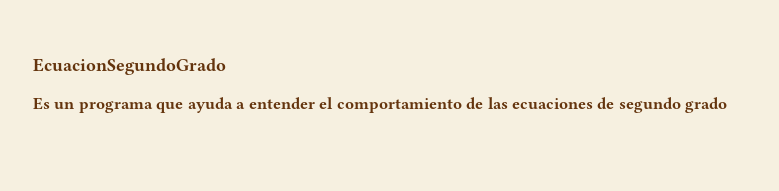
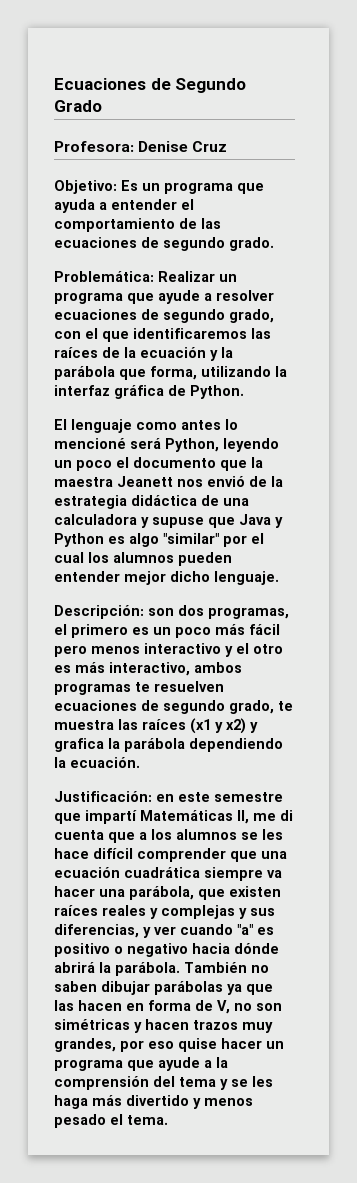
[33,58,226,75] EcuacionSegundoGrado // -> [54,78,247,93] [54,100,102,112] [54,141,228,152] [54,180,117,194] Ecuaciones de Segundo Grado // Profesora: Denise Cruz // Objetivo:
[685,97,728,113] grado -> [229,237,274,251] [54,271,237,282] [54,290,274,304] [54,309,274,323] [54,328,271,342] [54,347,233,361] [54,366,287,380] [54,385,244,399] [54,419,238,433] [54,438,279,452] [54,457,263,471] [54,476,283,487] [54,495,249,509] [54,514,283,528] [54,533,264,547] [54,552,232,566] [54,571,279,585] [54,605,289,619] [54,624,280,638] [54,643,283,657] [54,662,242,676] [54,681,224,695] [54,700,293,714] [54,718,258,734] [54,738,283,752] [54,757,140,768] [54,791,283,802] [54,810,293,824] [54,829,283,843] [54,848,287,862] [54,867,282,881] [54,886,281,900] [54,905,275,919] [54,924,274,938] [54,943,279,957] [54,962,269,976] [54,981,273,995] [54,1000,282,1014] [54,1019,273,1033] [54,1038,284,1052] [54,1057,228,1071] [54,1076,273,1090] [54,1095,253,1109] [54,1114,168,1128] grado. // Problemática: Realizar un programa que ayude a resolver ecuaciones de segundo grado, con el que identificaremos las raíces de la ecuación y la parábola que forma, utilizando la interfaz gráfica de Python. // El lenguaje como antes lo mencioné será Python, leyendo un poco el documento que la maestra Jeanett nos envió de la estrategia didáctica de una calculadora y supuse que Java y Python es algo "similar" por el cual los alumnos pueden entender mejor dicho lenguaje. // Descripción: son dos programas, el primero es un poco más fácil pero menos interactivo y el otro es más interactivo, ambos programas te resuelven ecuaciones de segundo grado, te muestra las raíces (x1 y x2) y grafica la parábola dependiendo la ecuación. // Justificación: en este semestre que impartí Matemáticas ll, me di cuenta que a los alumnos se les hace difícil comprender que una ecuación cuadrática siempre va hacer una parábola, que existen raíces reales y complejas y sus diferencias, y ver cuando "a" es positivo o negativo hacia dónde abrirá la parábola. También no saben dibujar parábolas ya que las hacen en forma de V, no son simétricas y hacen trazos muy grandes, por eso quise hacer un programa que ayude a la comprensión del tema y se les haga más divertido y menos pesado el tema.

